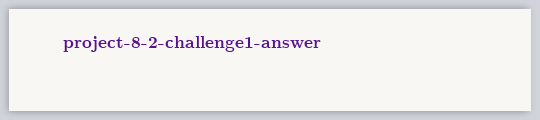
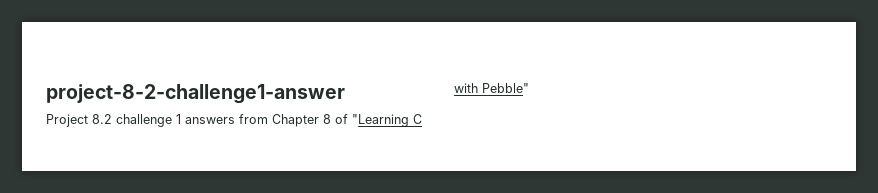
(321, 44) none -> [46,114,422,127] [454,83,529,93] // Project 8.2 challenge 1 answers from Chapter 8 of "Learning C with Pebble"

